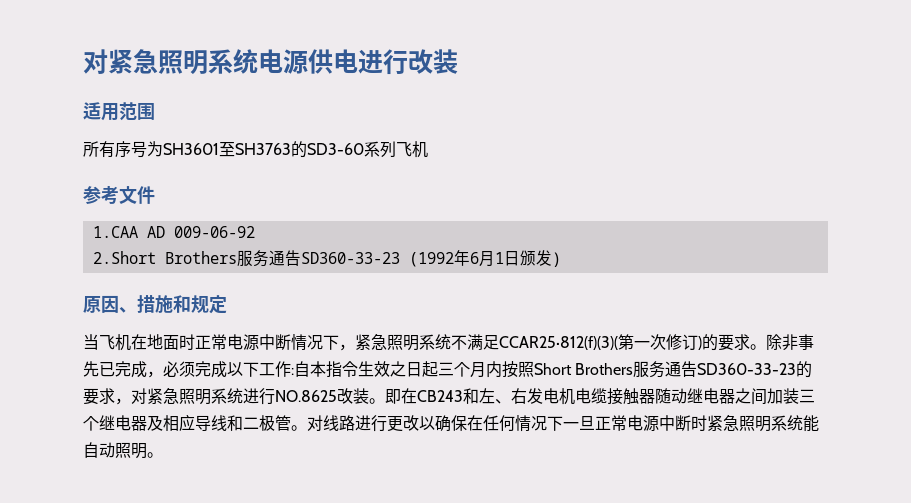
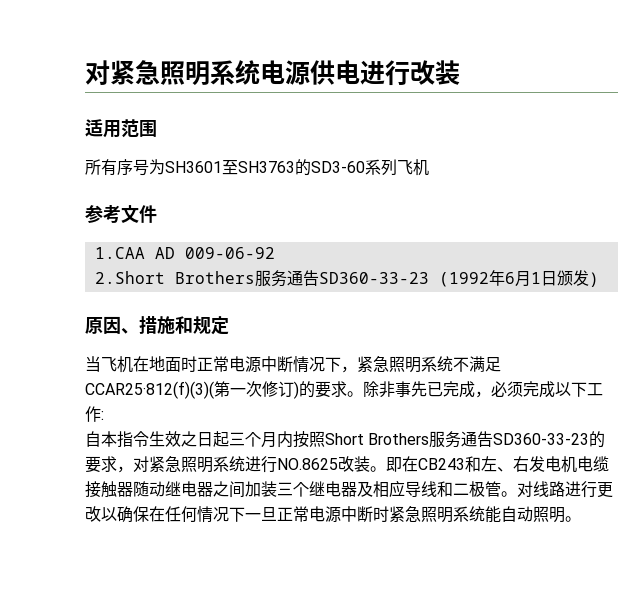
(294, 371) none -> (104, 415) //

